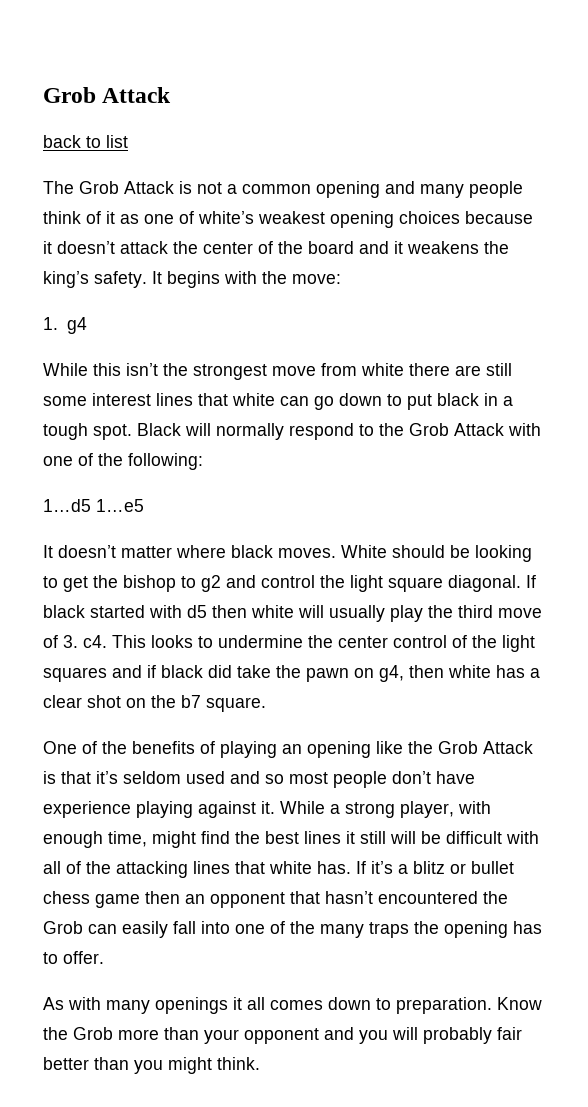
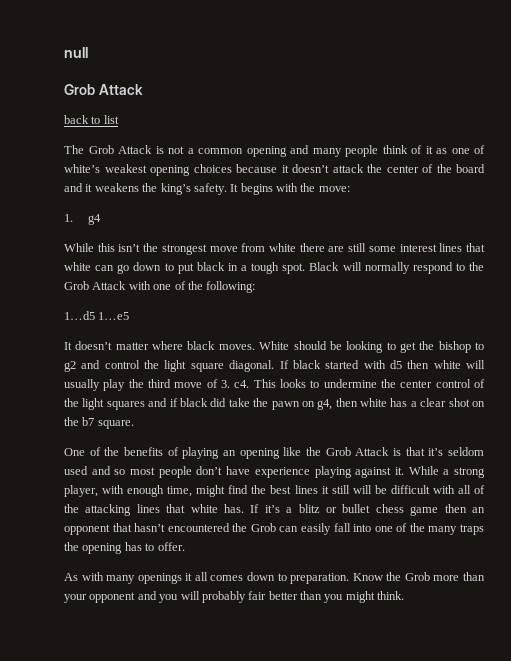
(43, 95) none -> [64,47,88,58] null //

